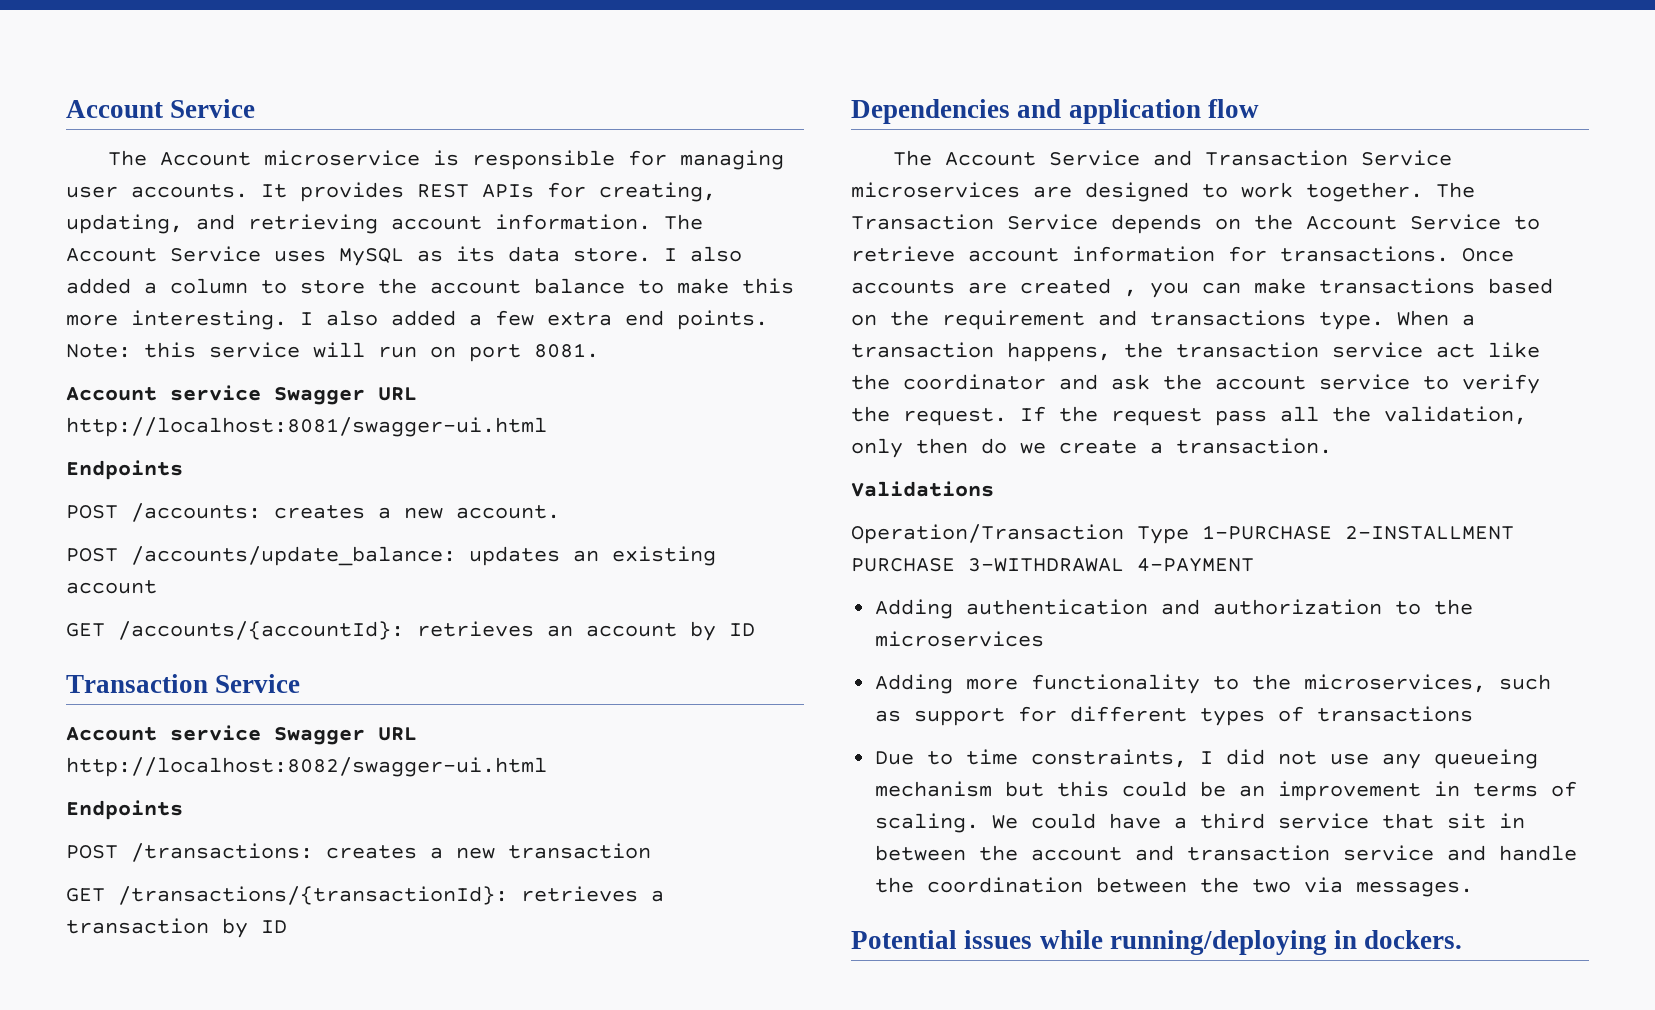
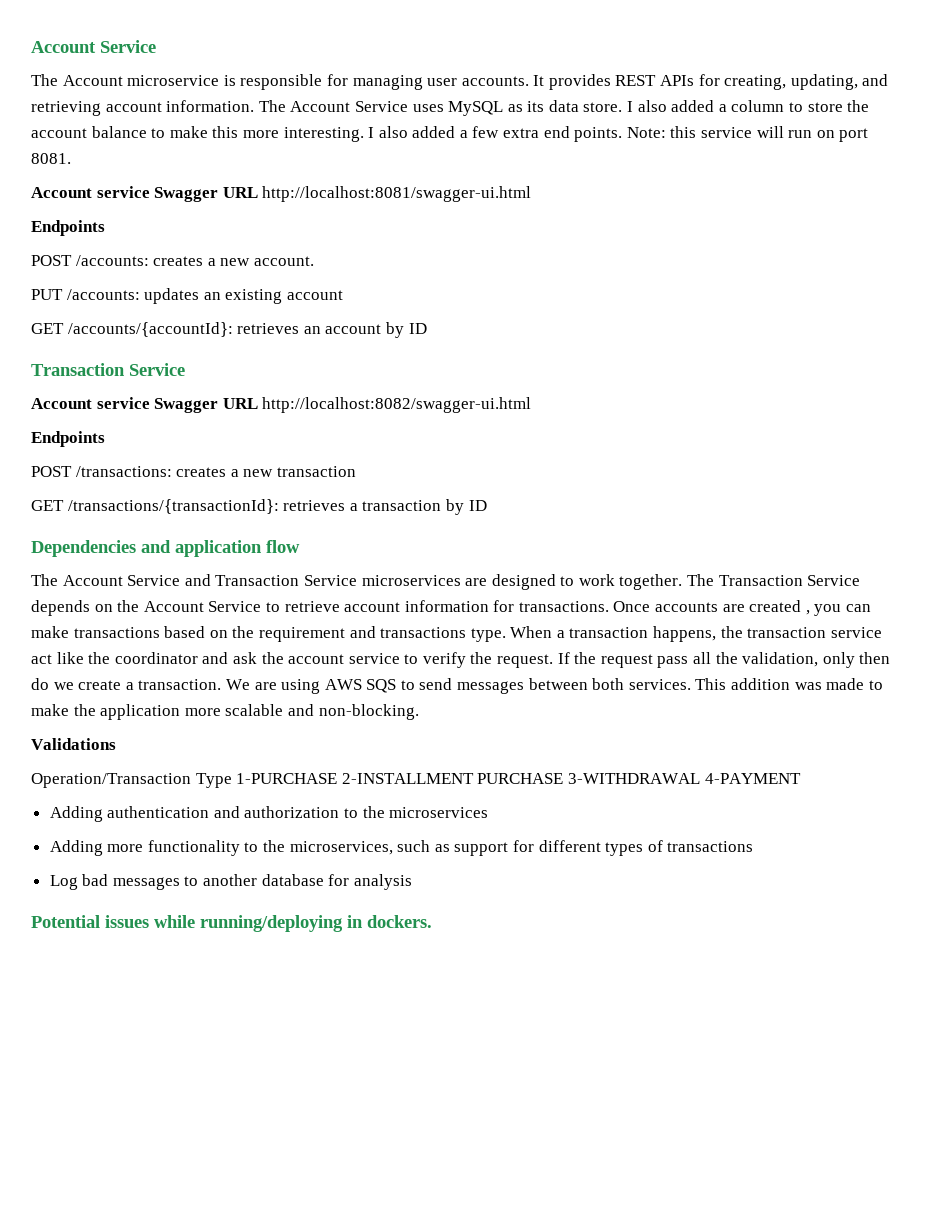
[66,546,456,566] POST /accounts/update_balance: -> [31,289,140,300] PUT /accounts:
(1332, 446) none -> [225,678,883,694] [31,704,419,720] We are using AWS SQS to send messages between both services. This addition was made to make the application more scalable and non-blocking.
[875,749,1539,769] [875,781,1578,801] [875,813,1526,833] [875,845,1578,861] [875,877,1474,897] Due to time constraints, I did not use any queueing mechanism but this could be an improvement in terms of scaling. We could have a third service that sit in between the account and transaction service and handle the coordination between the two via messages. -> [49,874,412,890] Log bad messages to another database for analysis

